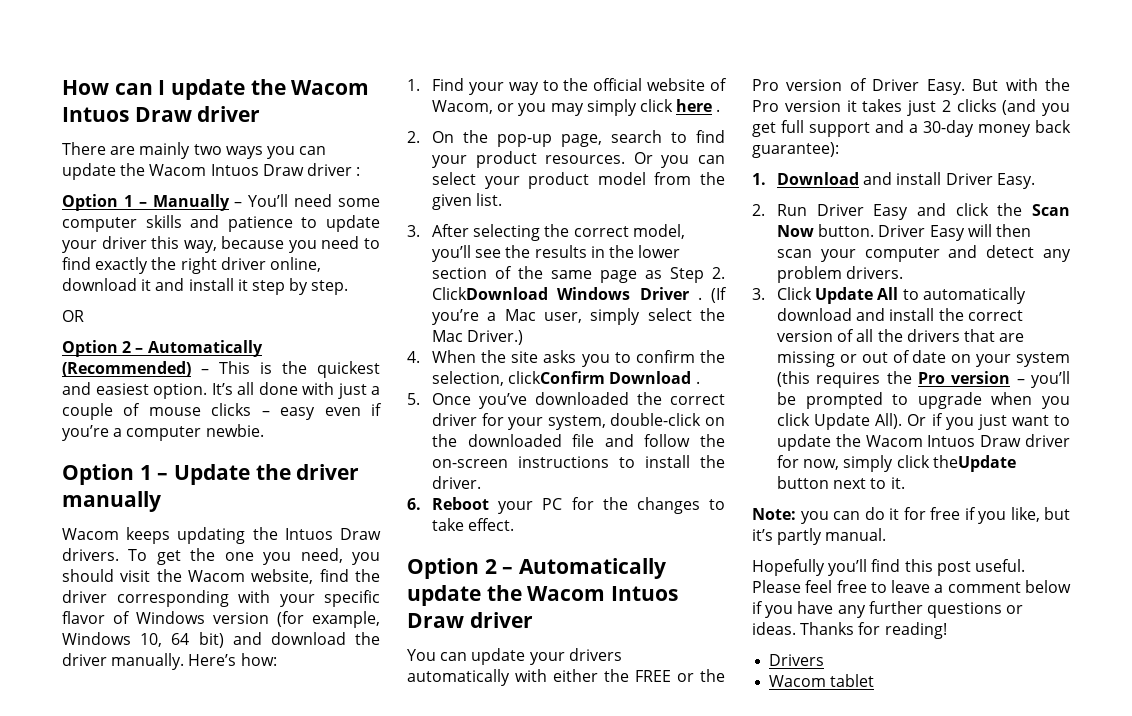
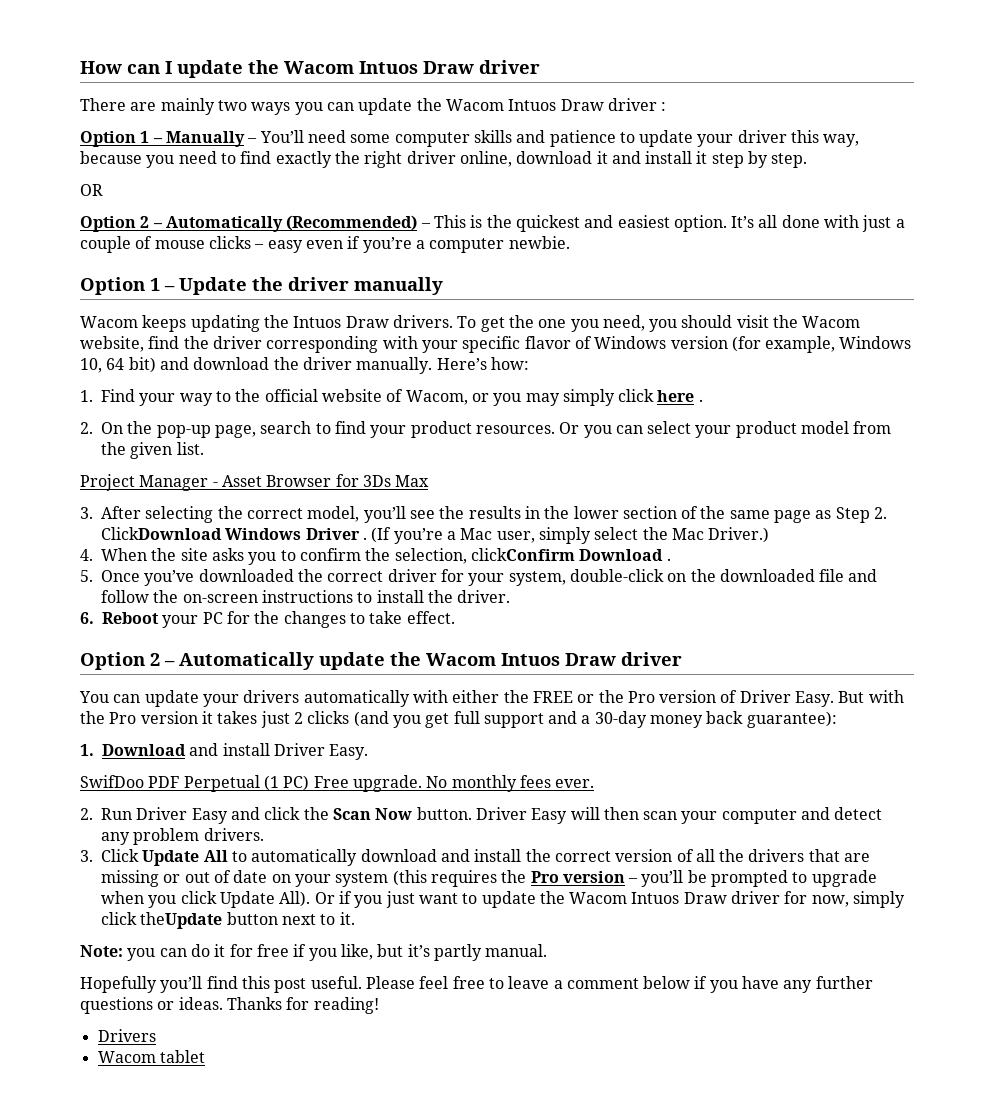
(503, 199) none -> [80,474,430,491] // Project Manager - Asset Browser for 3Ds Max
(1035, 181) none -> [80,775,595,792] // SwifDoo PDF Perpetual (1 PC) Free upgrade. No monthly fees ever.

